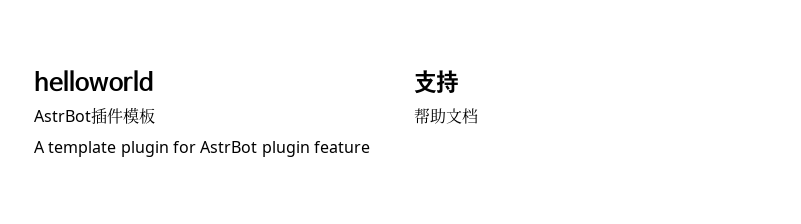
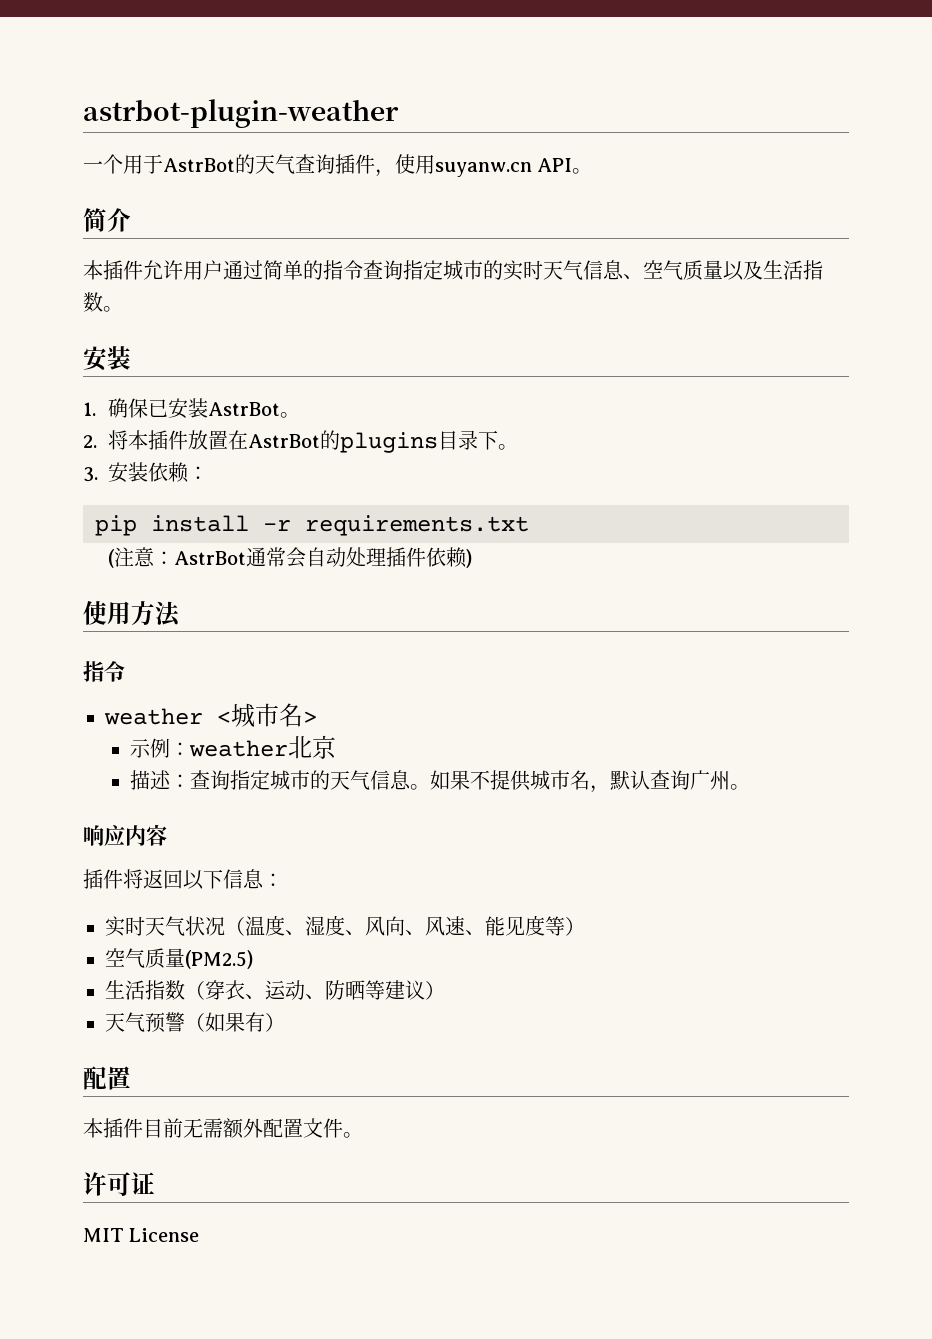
[34,70,154,92] [34,107,155,124] [34,141,370,157] [414,70,458,94] [414,108,478,124] helloworld // AstrBot插件模板 // A template plugin for AstrBot plugin feature // 支持 // 帮助文档 -> [83,99,399,128] [83,154,593,177] [83,208,131,232] [83,260,823,281] [83,292,123,312] [83,346,131,371] [83,398,301,419] [83,430,519,453] [83,462,209,483] [95,515,529,536] [108,547,473,568] [83,601,181,627] [83,661,125,682] [104,703,317,728] [130,735,337,759] [130,770,751,793] [83,824,167,846] [83,869,283,890] [105,915,585,937] [105,948,253,969] [105,980,445,1000] [105,1012,285,1033] [83,1066,131,1090] [83,1118,363,1139] [83,1172,155,1196] [83,1228,200,1242] astrbot-plugin-weather // 一个用于AstrBot的天气查询插件，使用suyanw.cn API。 // 简介 // 本插件允许用户通过简单的指令查询指定城市的实时天气信息、空气质量以及生活指数。 // 安装 // 1.确保已安装AstrBot。 // 2.将本插件放置在AstrBot的plugins目录下。 // 3.安装依赖： // pip install -r requirements.txt // (注意：AstrBot通常会自动处理插件依赖) // 使用方法 // 指令 // weather <城市名> // 示例：weather北京 // 描述：查询指定城市的天气信息。如果不提供城市名，默认查询广州。 // 响应内容 // 插件将返回以下信息： // 实时天气状况（温度、湿度、风向、风速、能见度等） // 空气质量(PM2.5) // 生活指数（穿衣、运动、防晒等建议） // 天气预警（如果有） // 配置 // 本插件目前无需额外配置文件。 // 许可证 // MIT License

